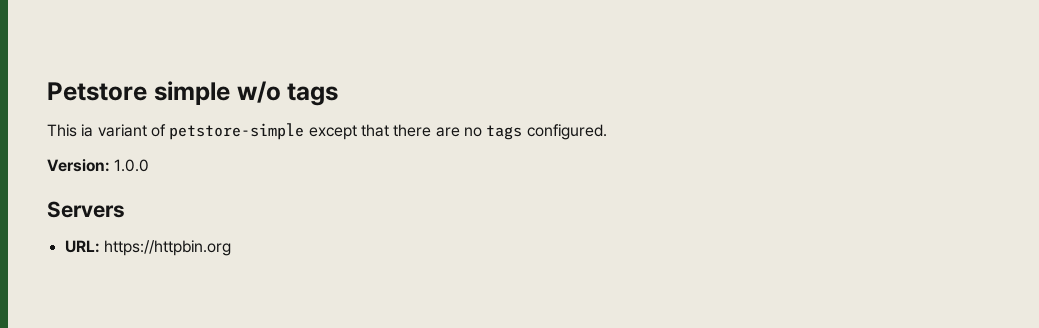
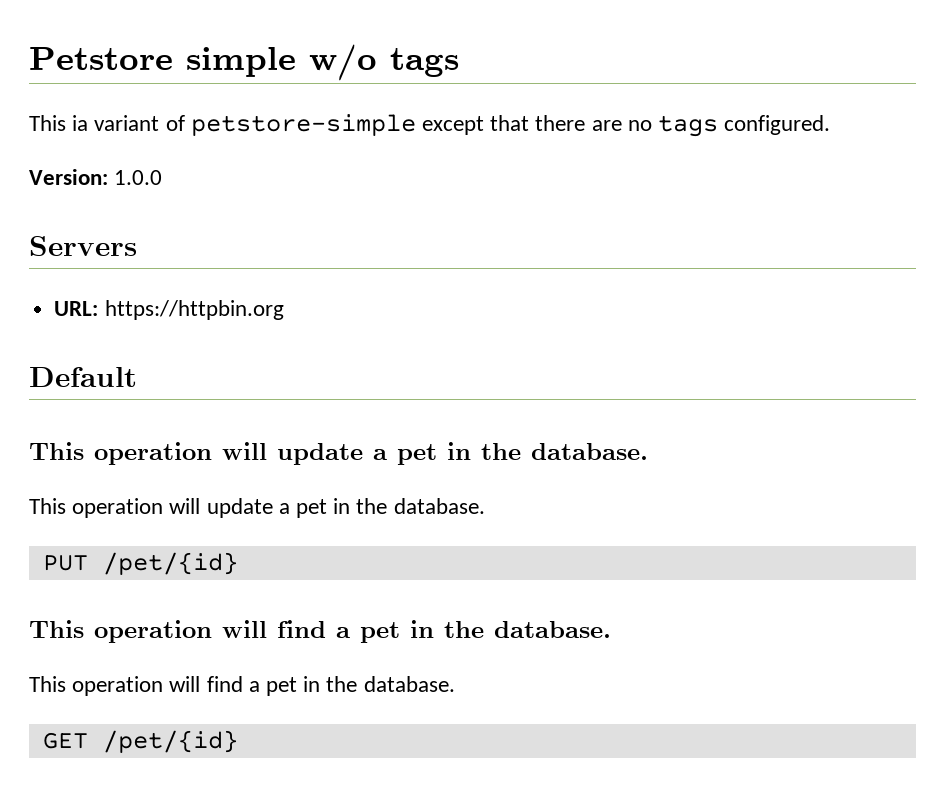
(231, 248) none -> [29,367,137,387] [29,442,648,465] [29,498,485,518] [42,552,238,575] [29,620,611,643] [29,676,455,696] [42,730,238,753] // Default // This operation will update a pet in the database. // This operation will update a pet in the database. // PUT /pet/{id} // This operation will find a pet in the database. // This operation will find a pet in the database. // GET /pet/{id}

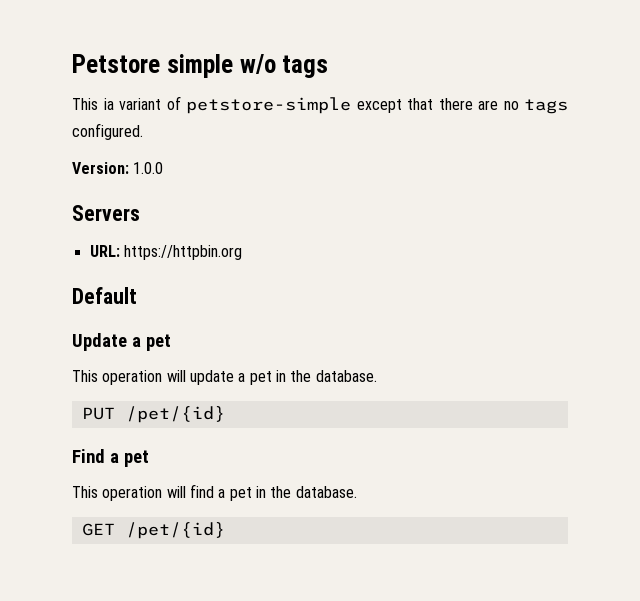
[29,442,648,465] This operation will update a pet in the database. -> [72,333,171,351] Update a pet
[29,620,611,643] This operation will find a pet in the database. -> [72,449,149,467] Find a pet

